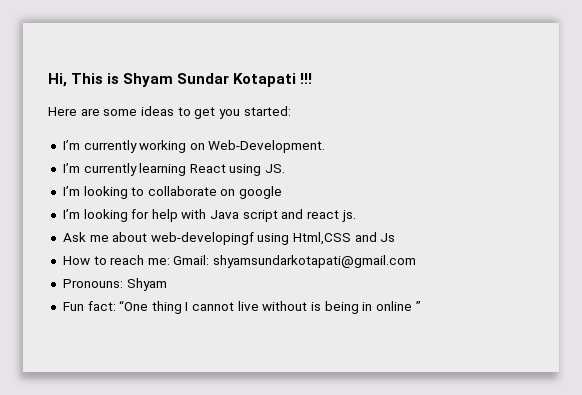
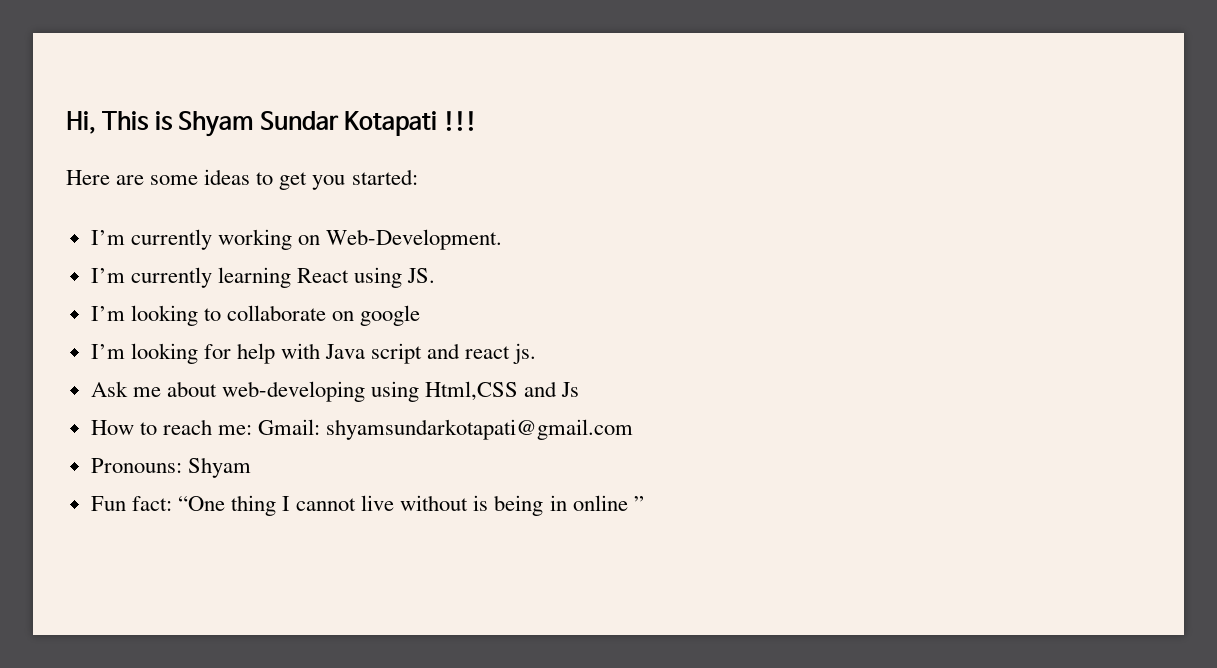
[150,232,254,245] web-developingf -> [221,381,365,402] web-developing

